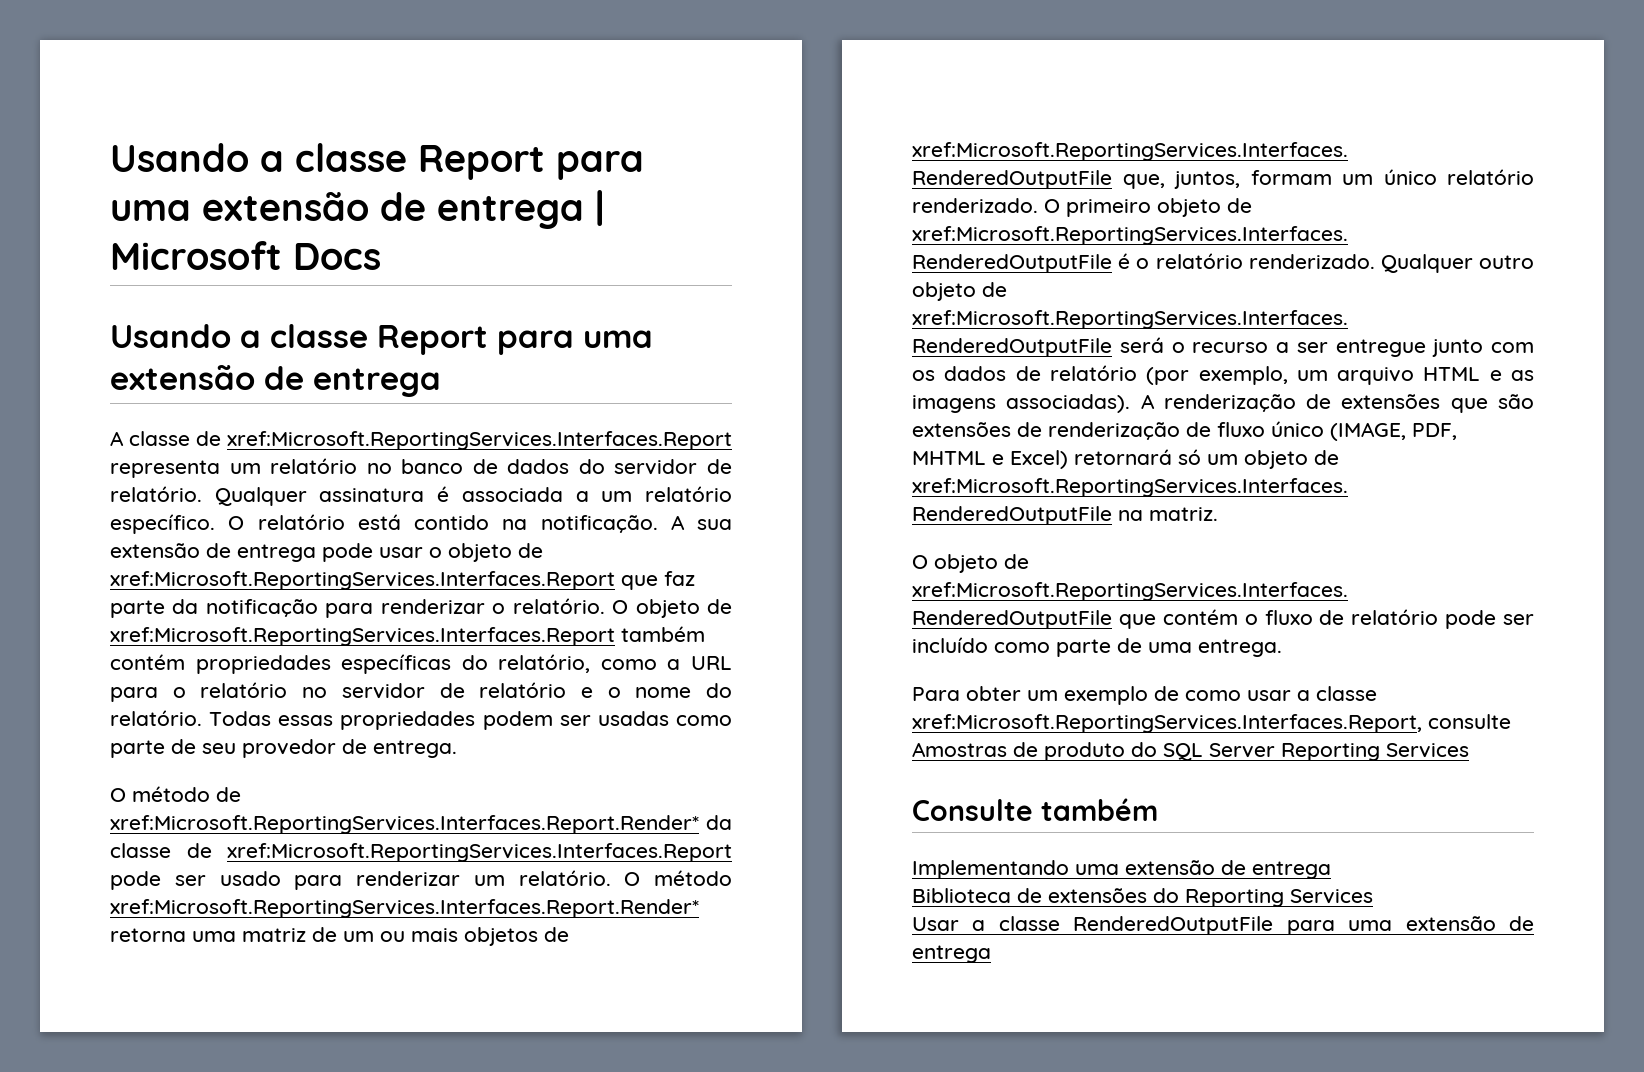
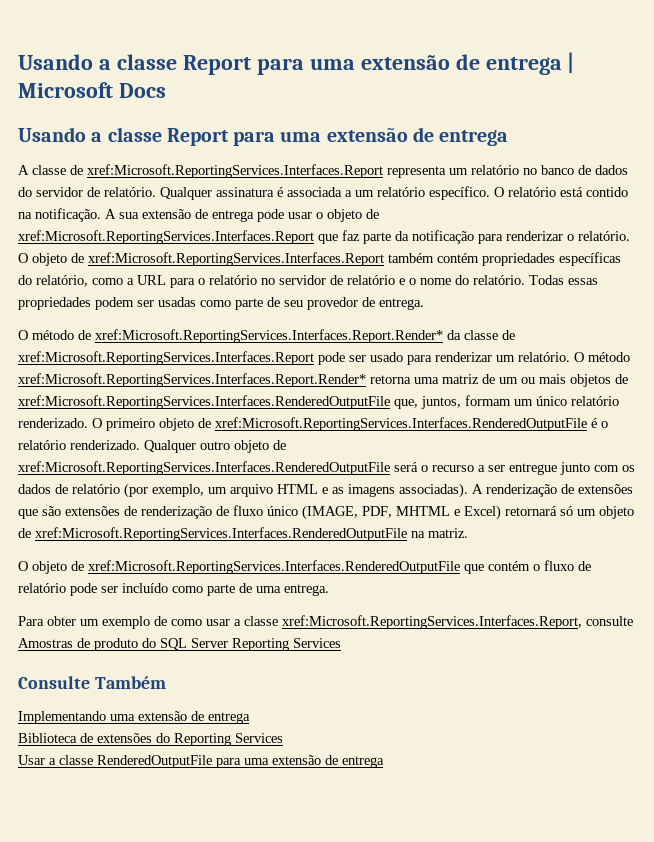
[1041,798,1158,821] também -> [94,676,166,689] Também

